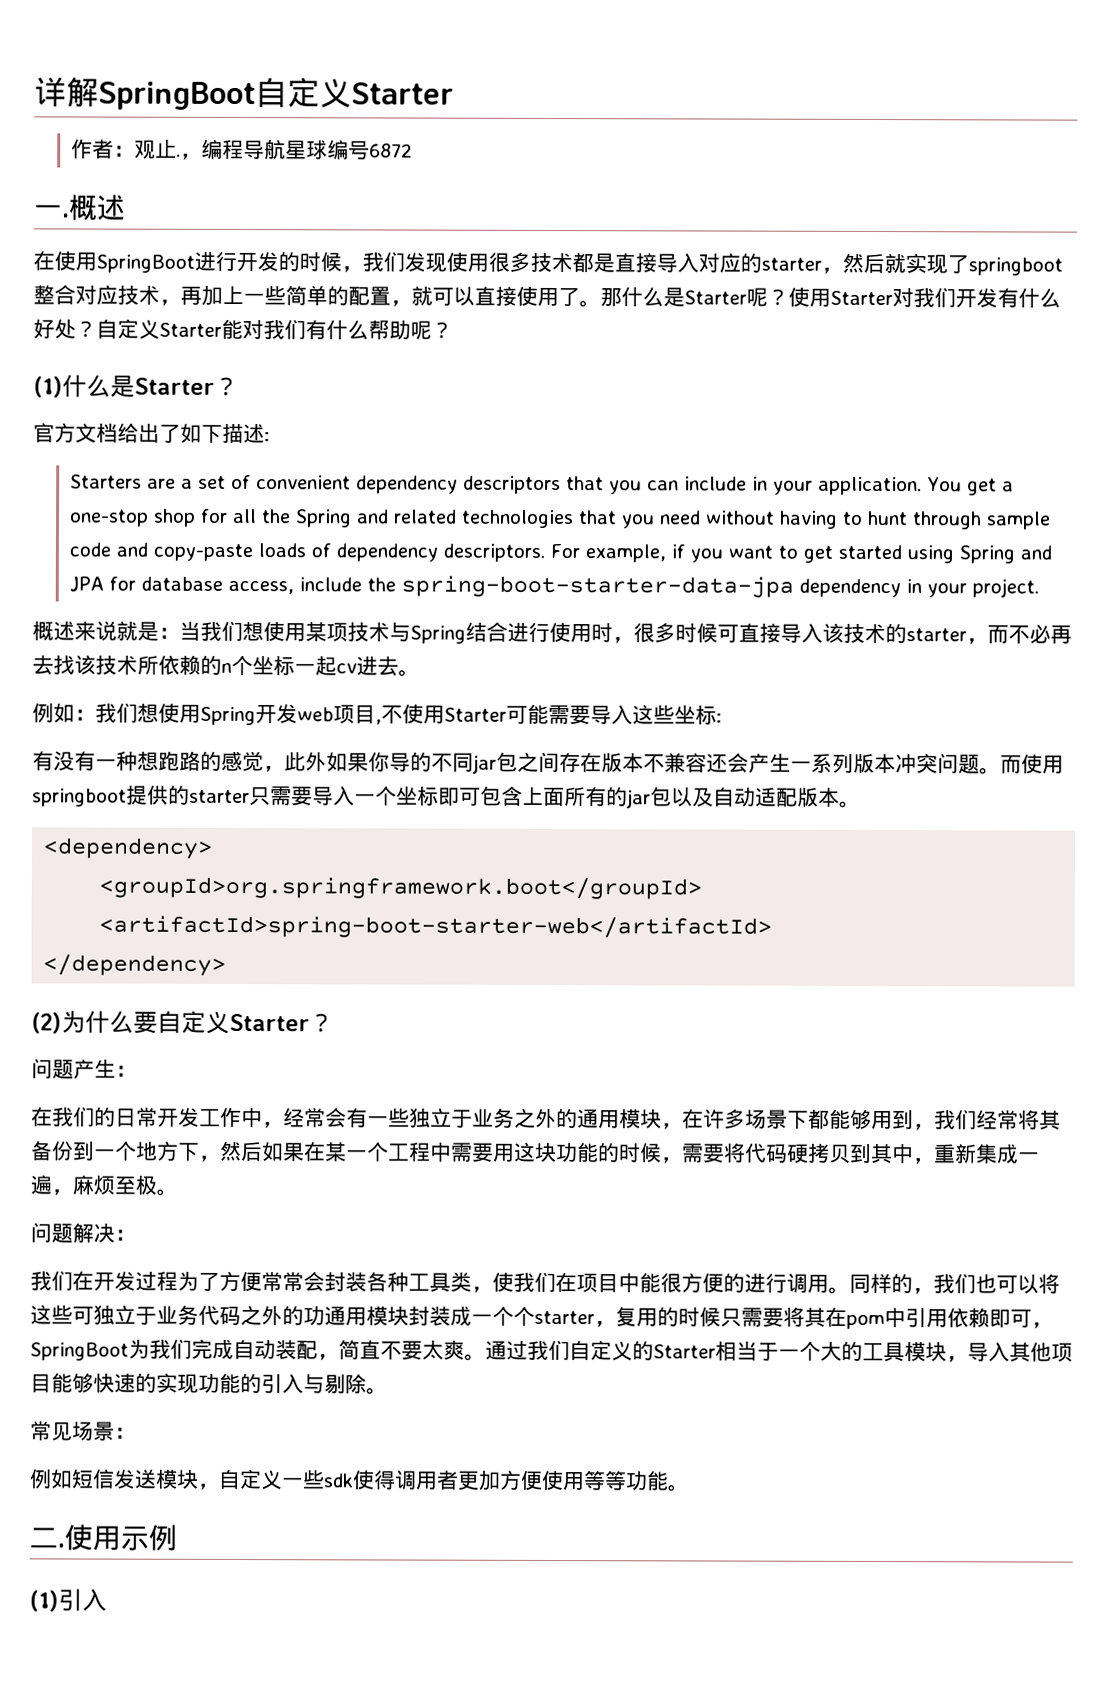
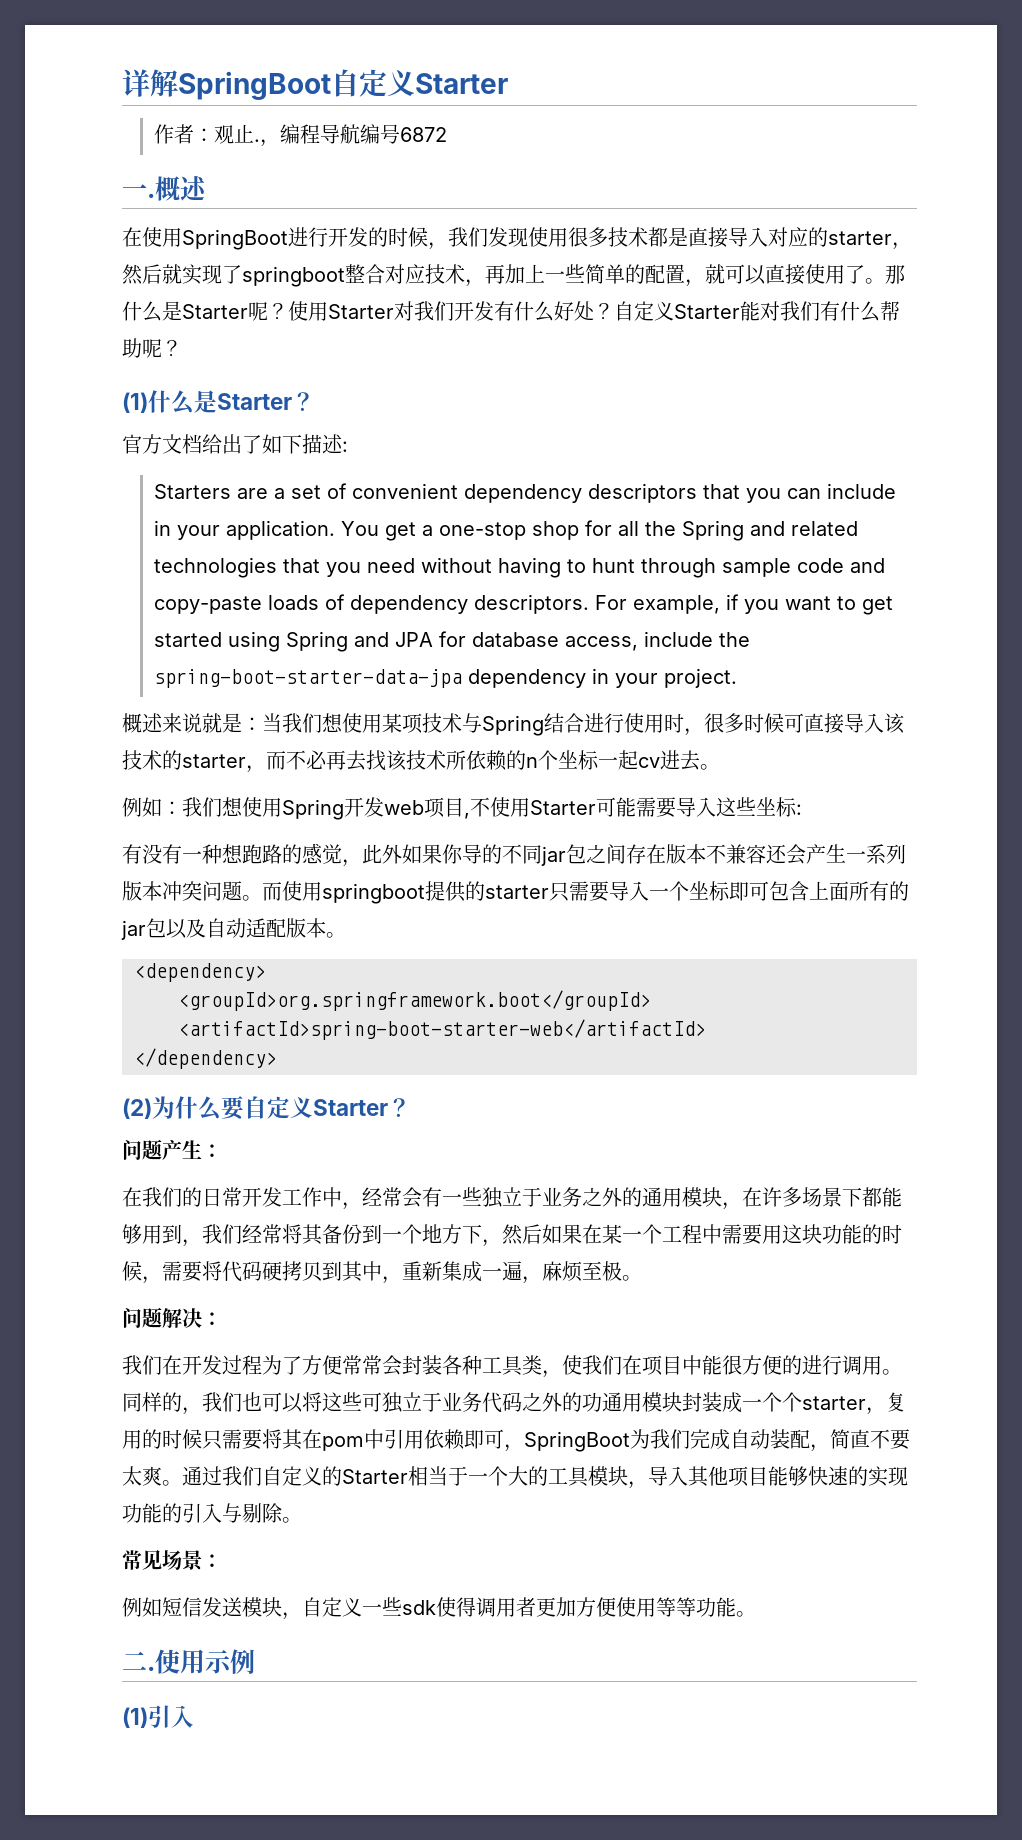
[285,140,329,160] 星球 -> (360, 134) none

